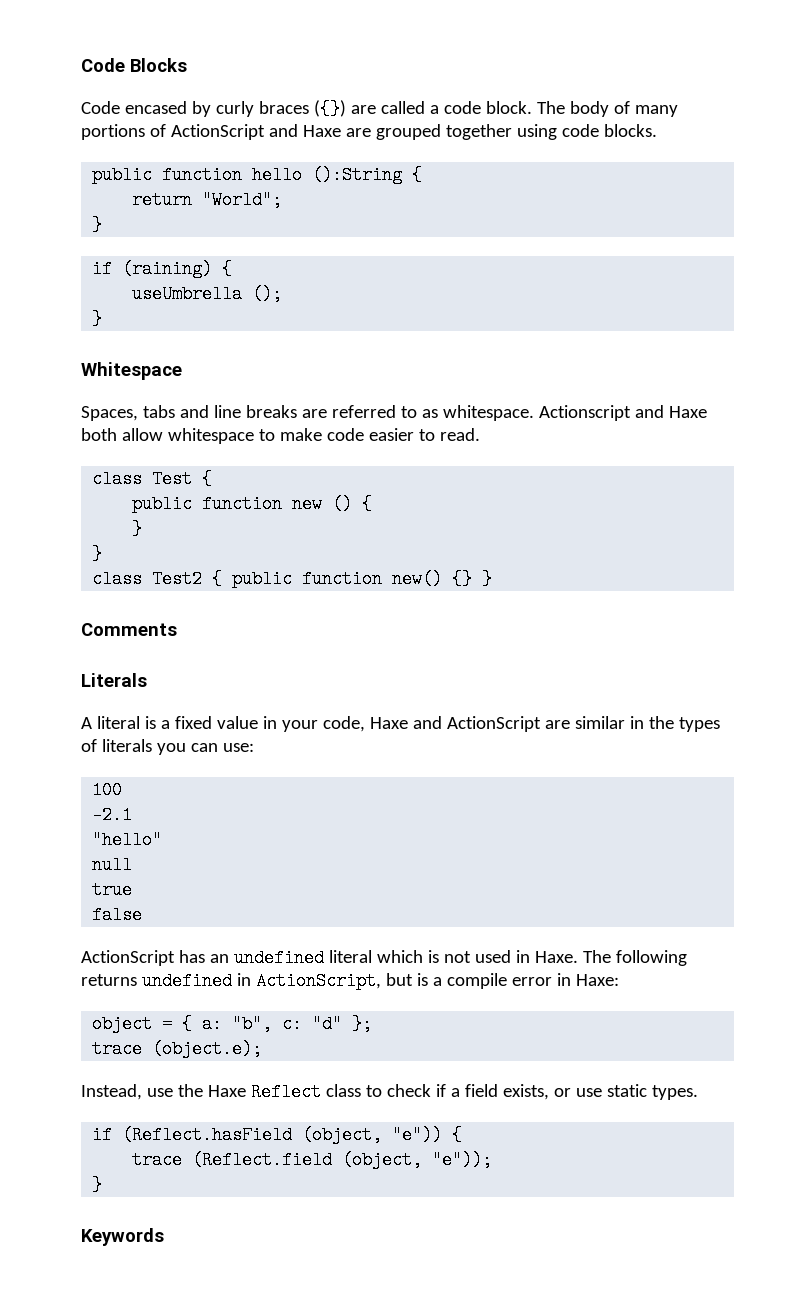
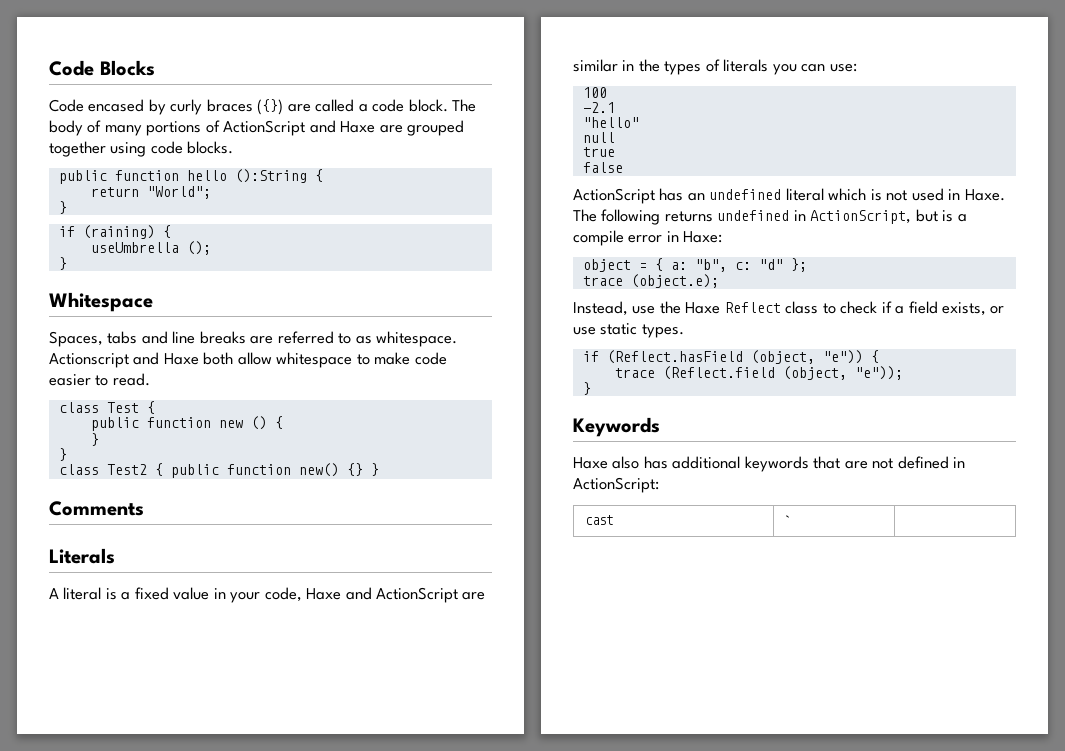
(164, 1237) none -> [573,456,966,472] [573,477,659,493] [584,515,613,525] [784,515,790,525] // Haxe also has additional keywords that are not defined in ActionScript: // cast | ` |

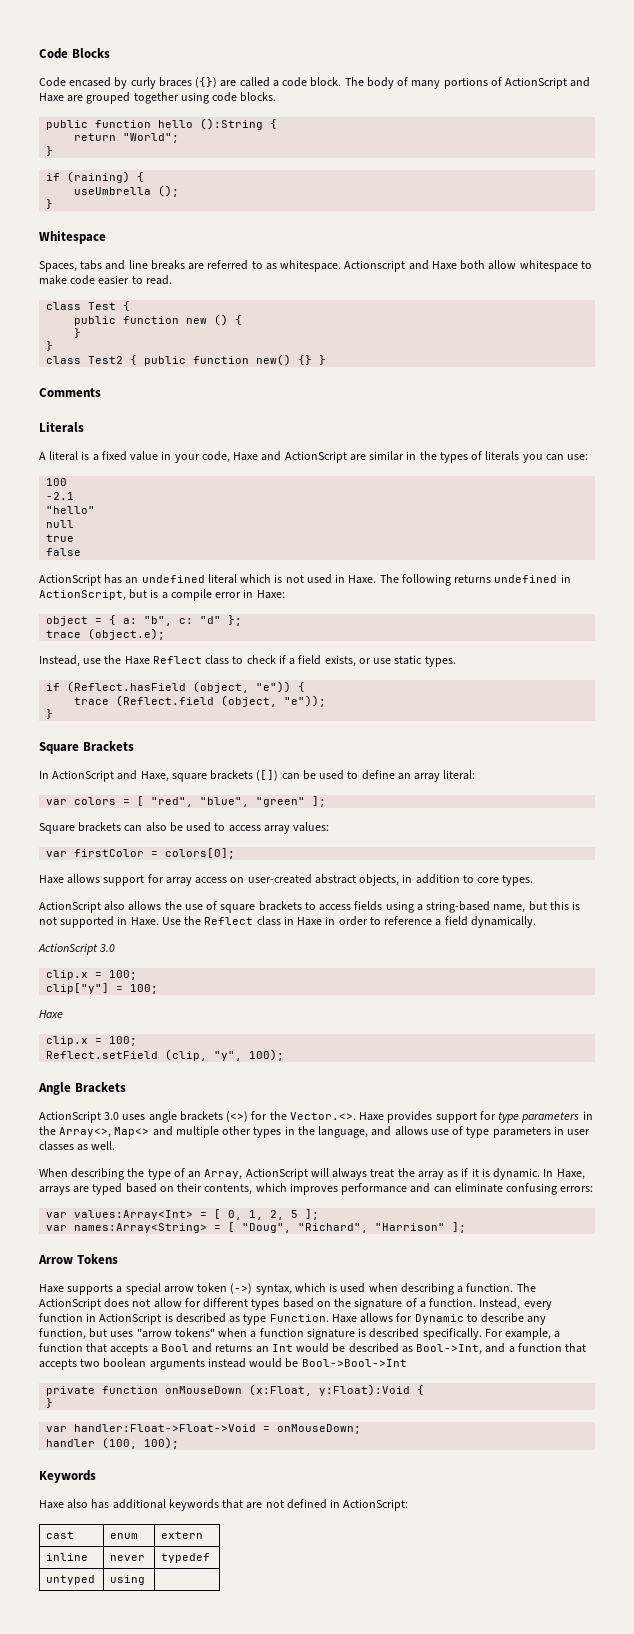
(591, 388) none -> [39,741,134,754] [39,770,476,782] [46,796,327,807] [39,822,330,834] [46,848,236,859] [39,874,534,886] [39,901,581,913] [39,916,536,928] [38,943,116,955] [46,970,138,980] [46,983,159,994] [39,1010,63,1018] [46,1036,138,1046] [46,1049,285,1061] [38,1082,126,1095] [39,1111,593,1123] [39,1126,591,1138] [39,1141,116,1151] [39,1168,585,1180] [39,1183,594,1195] [46,1209,320,1220] [46,1222,467,1233] [38,1254,118,1264] [39,1283,536,1295] [39,1298,552,1310] [39,1313,547,1325] [39,1328,561,1340] [39,1343,587,1355] [39,1358,407,1370] [46,1384,425,1396] [46,1398,54,1408] [46,1424,362,1434] [46,1437,180,1449] // Square Brackets // In ActionScript and Haxe, square brackets ([]) can be used to define an array literal: // var colors = [ "red", "blue", "green" ]; // Square brackets can also be used to access array values: // var firstColor = colors[0]; // Haxe allows support for array access on user-created abstract objects, in addition to core types. // ActionScript also allows the use of square brackets to access fields using a string-based name, but this is not supported in Haxe. Use the Reflect class in Haxe in order to reference a field dynamically. // ActionScript 3.0 // clip.x = 100; // clip["y"] = 100; // Haxe // clip.x = 100; // Reflect.setField (clip, "y", 100); // Angle Brackets // ActionScript 3.0 uses angle brackets (<>) for the Vector.<>. Haxe provides support for type parameters in the Array<>, Map<> and multiple other types in the language, and allows use of type parameters in user classes as well. // When describing the type of an Array, ActionScript will always treat the array as if it is dynamic. In Haxe, arrays are typed based on their contents, which improves performance and can eliminate confusing errors: // var values:Array<Int> = [ 0, 1, 2, 5 ]; // var names:Array<String> = [ "Doug", "Richard", "Harrison" ]; // Arrow Tokens // Haxe supports a special arrow token (->) syntax, which is used when describing a function. The ActionScript does not allow for different types based on the signature of a function. Instead, every function in ActionScript is described as type Function. Haxe allows for Dynamic to describe any function, but uses "arrow tokens" when a function signature is described specifically. For example, a function that accepts a Bool and returns an Int would be described as Bool->Int, and a function that accepts two boolean arguments instead would be Bool->Bool->Int // private function onMouseDown (x:Float, y:Float):Void { // } // var handler:Float->Float->Void = onMouseDown; // handler (100, 100);
[784,515,790,525] ` -> [110,1533,139,1539] [161,1531,204,1539] [46,1553,89,1561] [110,1555,146,1561] [161,1553,211,1563] [46,1575,96,1585] [110,1575,146,1585] enum | extern // inline | never | typedef // untyped | using

